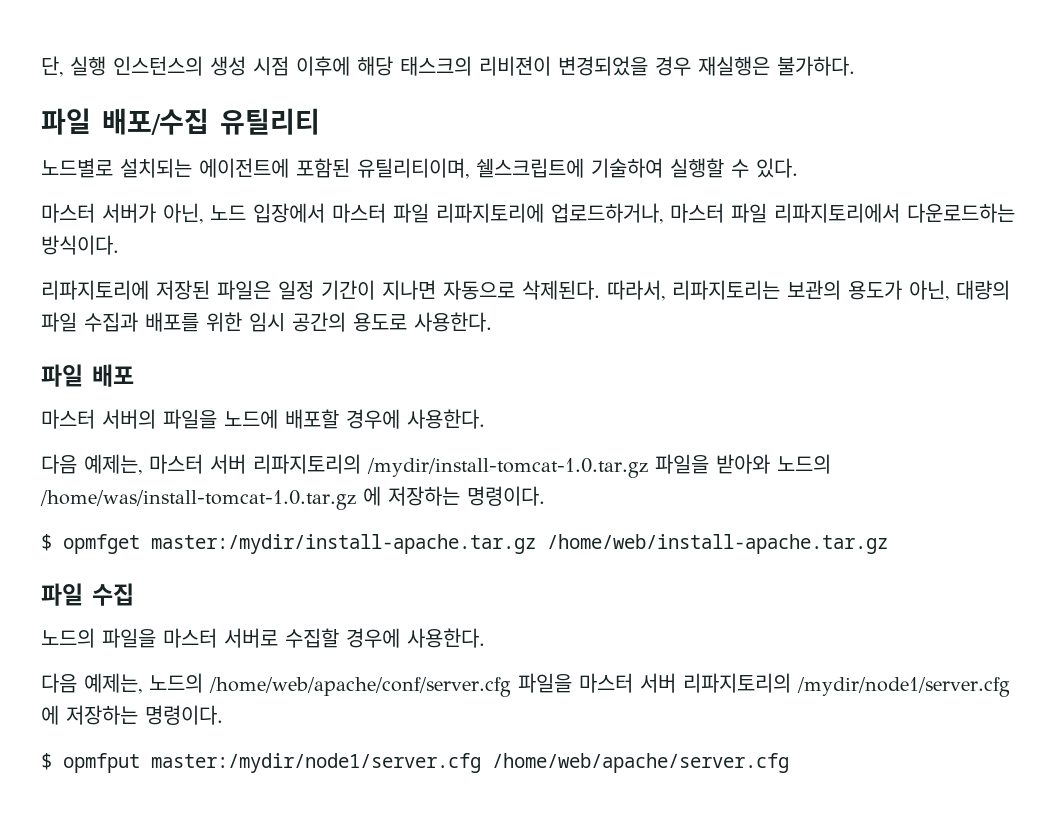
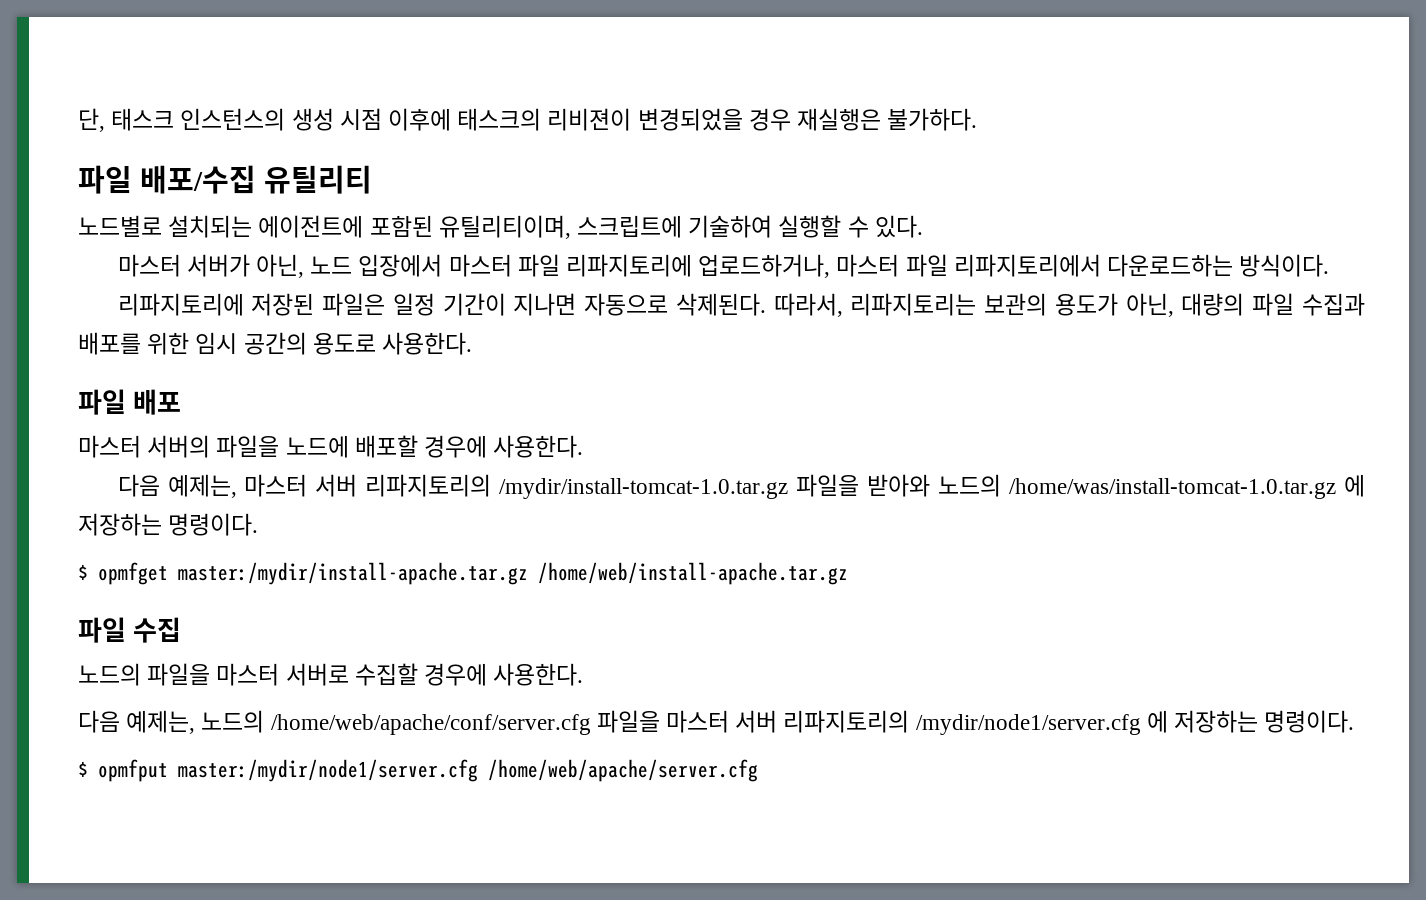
[70,56,106,76] 실행 -> [111,108,175,131] 태스크
[357,56,393,76] 해당 -> (452, 119) none
[476,158,584,178] 쉘스크립트에 -> [577,215,683,238] 스크립트에

